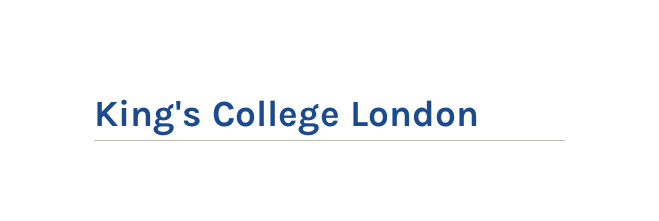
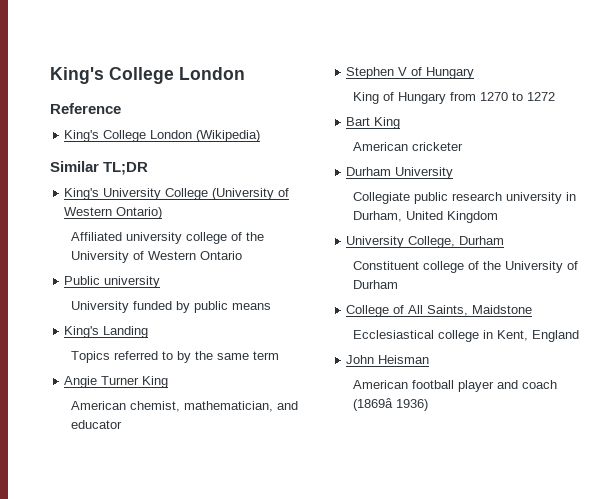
[94,99,479,136] King's College London -> [50,67,245,84] [50,103,121,114] [64,130,261,142] [50,161,149,175] [64,188,290,200] [64,207,163,219] [71,232,265,244] [71,251,243,263] [64,276,161,288] [71,301,272,313] [64,326,149,338] [71,351,280,363] [64,376,169,388] [71,401,299,412] [71,420,123,429] [346,67,475,79] [353,92,556,104] [346,117,401,129] [353,142,464,151] [346,167,454,179] [353,192,577,204] [353,211,499,223] [346,236,505,248] [353,261,579,273] [353,280,399,289] [346,305,533,317] [353,330,580,342] [346,355,430,364] [353,380,558,392] [353,398,429,411] King's College London // Reference // King's College London (Wikipedia) // Similar TL;DR // King's University College (University of Western Ontario) // Affiliated university college of the University of Western Ontario // Public university // University funded by public means // King's Landing // Topics referred to by the same term // Angie Turner King // American chemist, mathematician, and educator // Stephen V of Hungary // King of Hungary from 1270 to 1272 // Bart King // American cricketer // Durham University // Collegiate public research university in Durham, United Kingdom // University College, Durham // Constituent college of the University of Durham // College of All Saints, Maidstone // Ecclesiastical college in Kent, England // John Heisman // American football player and coach (1869â 1936)

